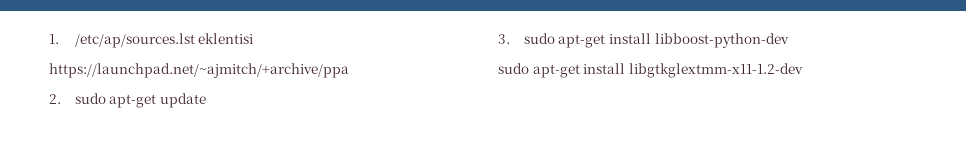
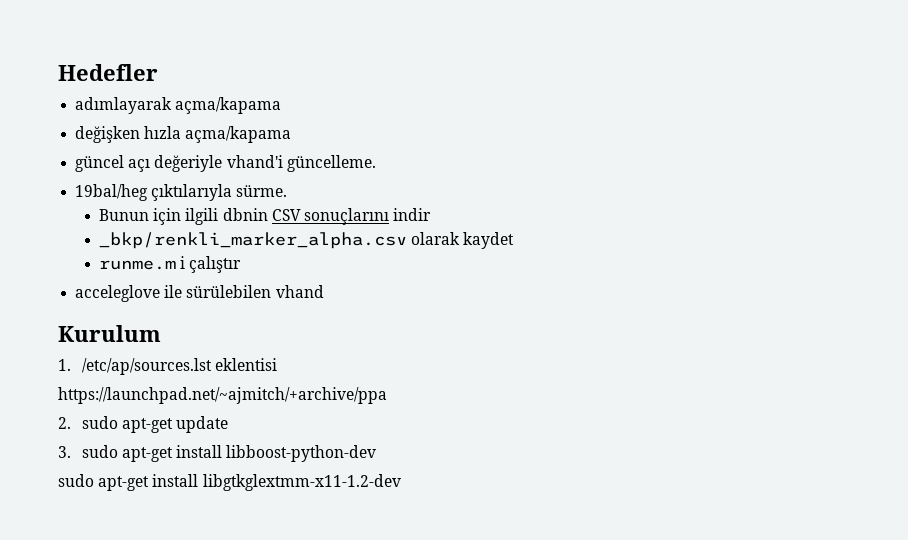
(49, 39) none -> [58,64,158,81] [75,97,282,114] [75,126,292,143] [75,155,376,172] [75,184,288,201] [98,208,432,225] [98,232,515,249] [98,256,242,273] [75,285,324,302] [58,325,161,342] Hedefler // adımlayarak açma/kapama // değişken hızla açma/kapama // güncel açı değeriyle vhand'i güncelleme. // 19bal/heg çıktılarıyla sürme. // Bunun için ilgili dbnin CSV sonuçlarını indir // _bkp/renkli_marker_alpha.csv olarak kaydet // runme.m i çalıştır // acceleglove ile sürülebilen vhand // Kurulum //

